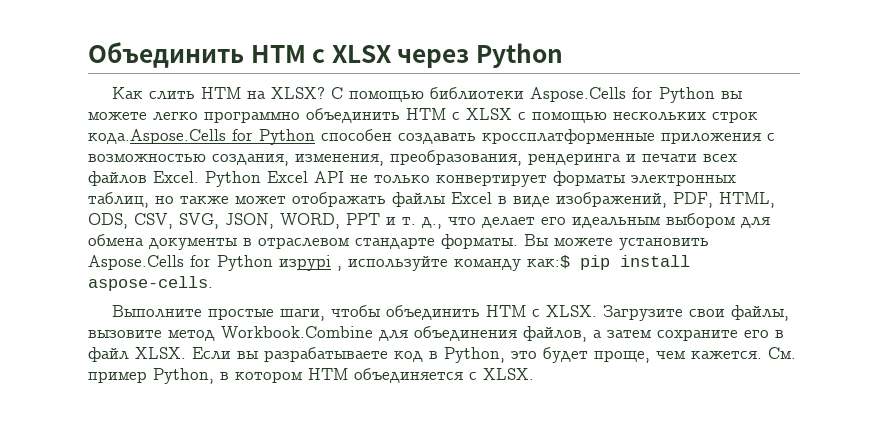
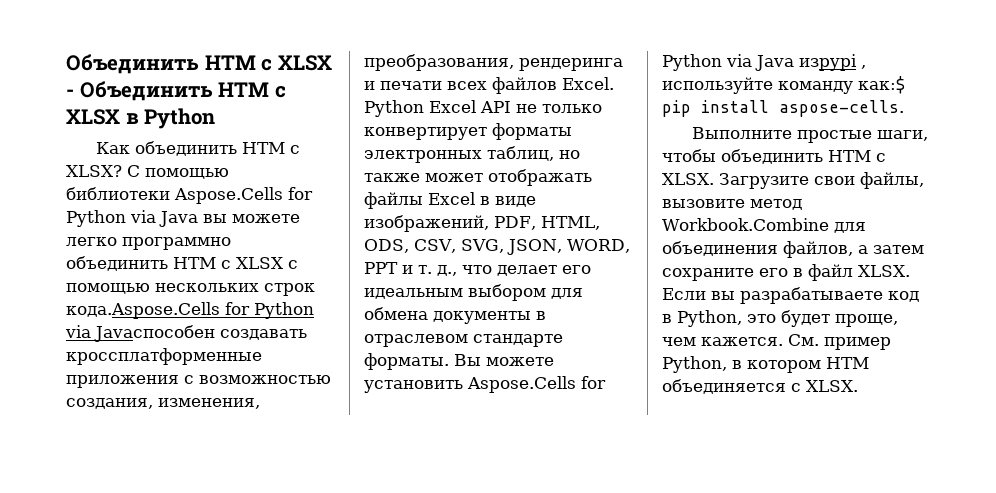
[88,42,470,68] Объединить HTM с XLSX через -> [66,54,332,74] [66,81,286,101] [66,109,139,125] Объединить HTM с XLSX - Объединить HTM с XLSX в
[148,87,266,100] слить HTM на -> [134,141,300,156] объединить HTM с
(715, 95) none -> [130,210,198,227] via Java
[321,129,392,141] способен -> [65,325,215,342] via Javaспособен
(273, 263) none -> [726,54,794,71] via Java

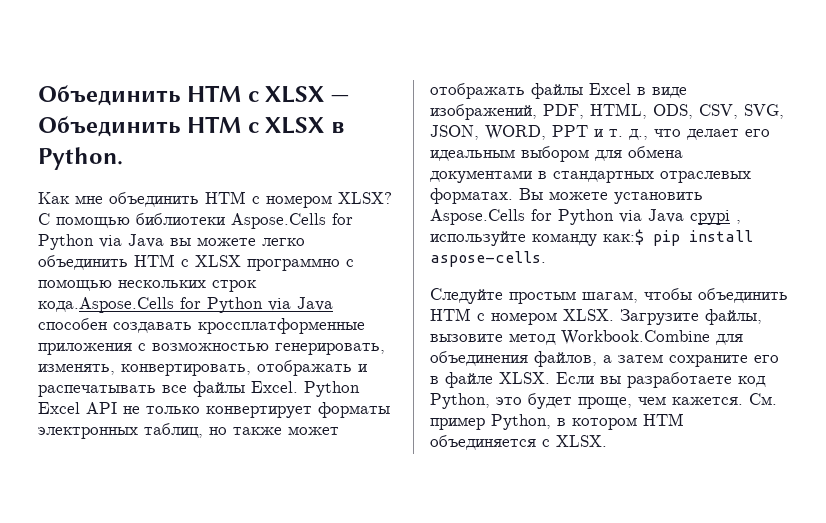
[66,54,332,74] [66,89,74,97] Объединить HTM с XLSX - -> [38,85,349,106] Объединить HTM с XLSX —
[144,108,216,129] Python -> [38,147,123,170] Python.
[134,141,300,156] объединить HTM с -> [75,191,332,208] мне объединить HTM с номером
[122,237,231,250] программно -> (305, 242) none
(284, 263) none -> [247,258,340,271] программно
[94,325,215,342] Javaспособен -> [297,297,333,311] [38,318,107,330] Java способен
[66,398,260,409] [364,54,623,71] [364,77,557,94] создания, изменения, преобразования, рендеринга и печати всех файлов -> [275,343,385,355] [38,360,367,376] [38,381,245,397] генерировать, изменять, конвертировать, отображать и распечатывать все файлы
[433,311,546,324] [364,334,563,347] [364,353,449,370] документы в отраслевом стандарте форматы. -> [430,170,751,183] [430,188,513,204] документами в стандартных отраслевых форматах.
[799,54,857,71] изpypi -> [690,210,730,225] сpypi
[691,127,928,143] Выполните простые шаги, -> [430,288,638,304] Следуйте простым шагам,
(886, 157) none -> [491,312,557,325] номером
[814,176,855,185] свои -> (699, 317) none
[808,264,853,281] файл -> [445,372,493,388] файле
[740,287,919,304] [662,314,672,323] разрабатываете код в -> [627,372,766,388] разработаете код

